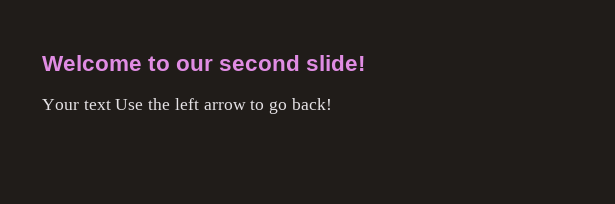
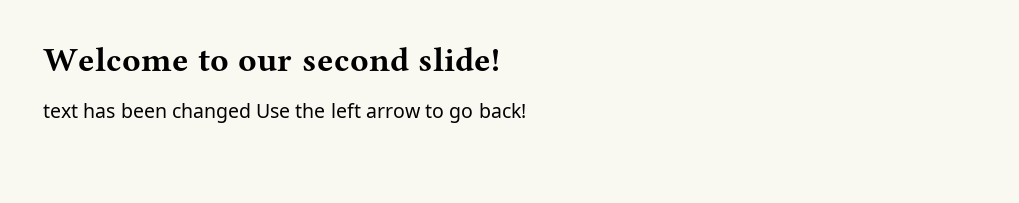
[42,99,111,110] Your text -> [43,103,251,123] text has been changed

